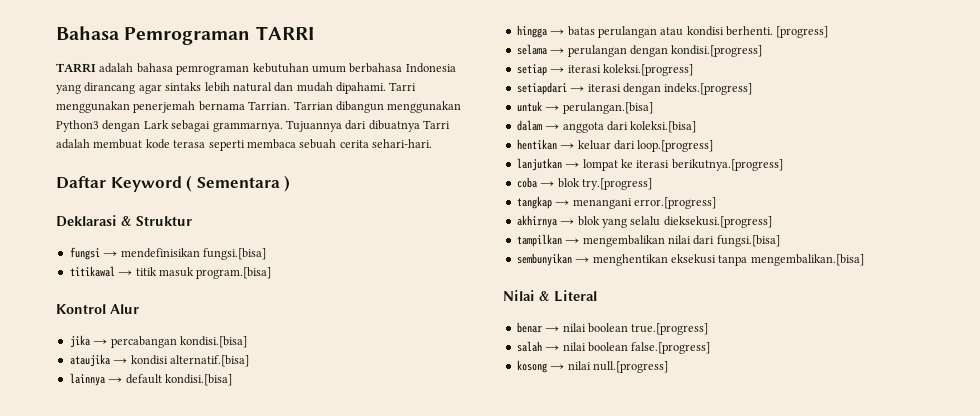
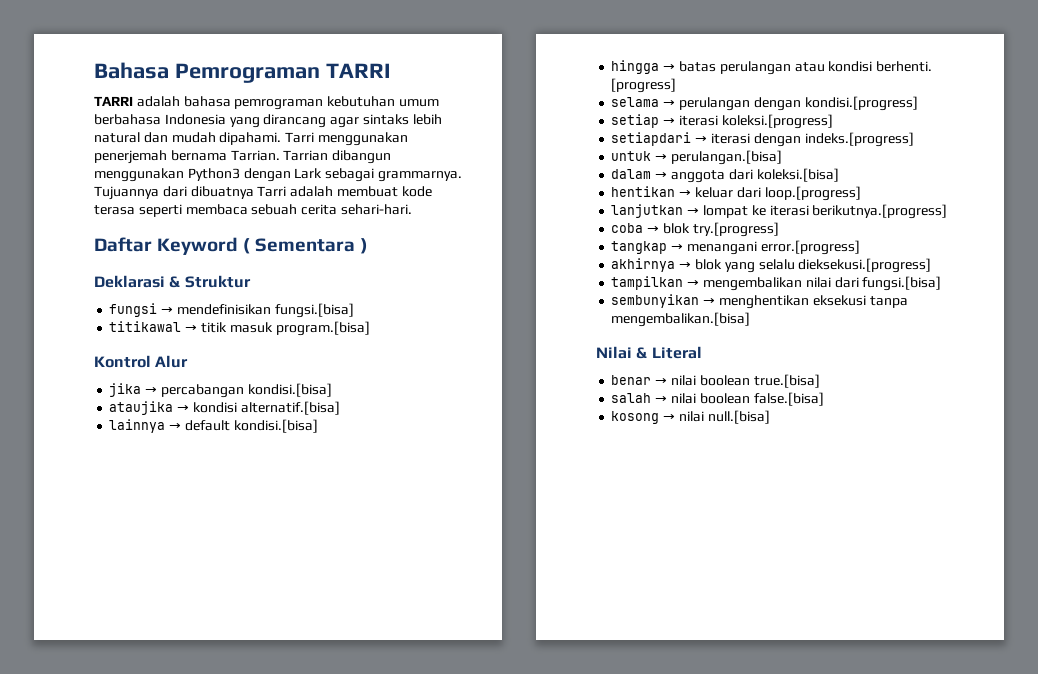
[631,323,709,335] true.[progress] -> [753,374,820,388] true.[bisa]
[631,342,711,354] false.[progress] -> [753,392,824,406] false.[bisa]
[592,361,668,373] null.[progress] -> [707,410,770,424] null.[bisa]

